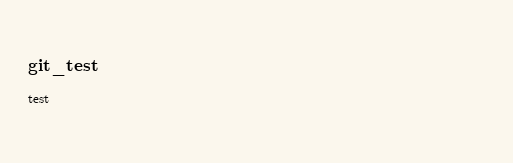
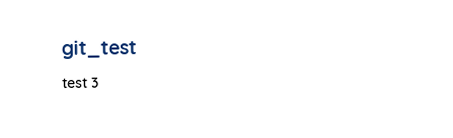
(49, 99) none -> [91,77,99,88] 3

